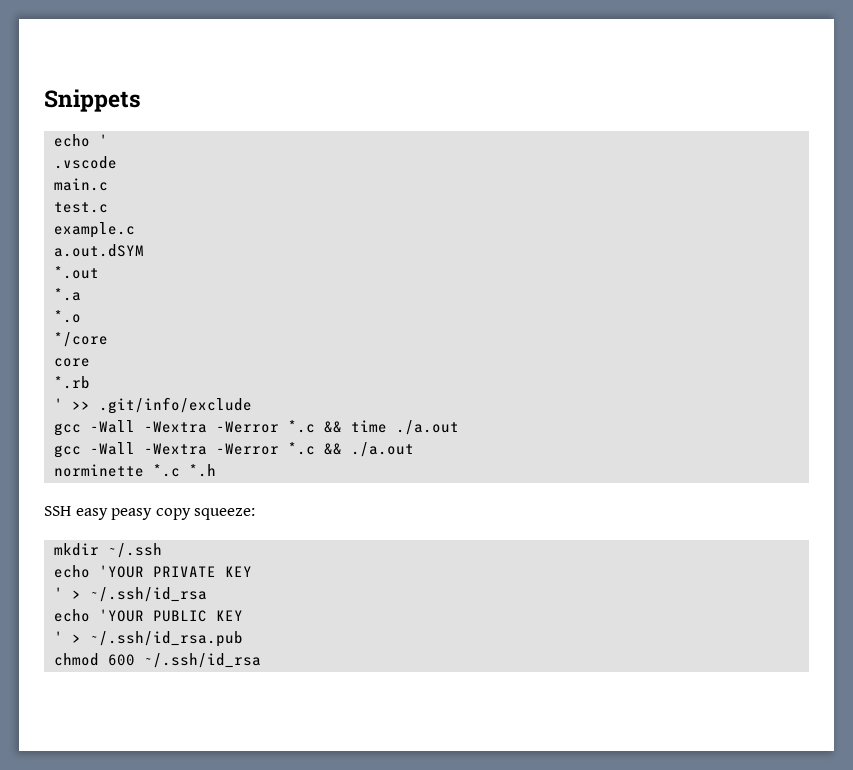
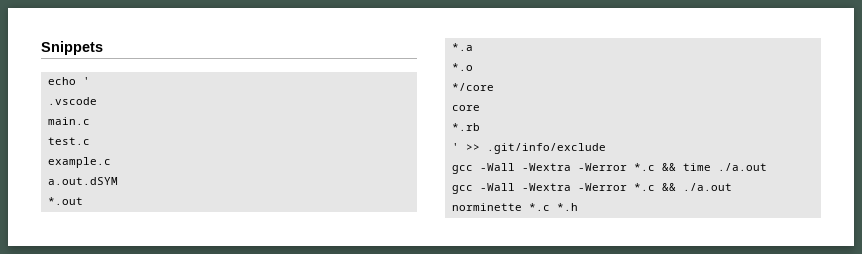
[44,506,256,520] [54,543,163,558] [54,565,253,578] [54,587,208,602] [54,609,244,622] [54,631,244,647] [54,653,262,668] // SSH easy peasy copy squeeze: // mkdir ~/.ssh // echo 'YOUR PRIVATE KEY // ' > ~/.ssh/id_rsa // echo 'YOUR PUBLIC KEY // ' > ~/.ssh/id_rsa.pub // chmod 600 ~/.ssh/id_rsa -> (578, 207) none

